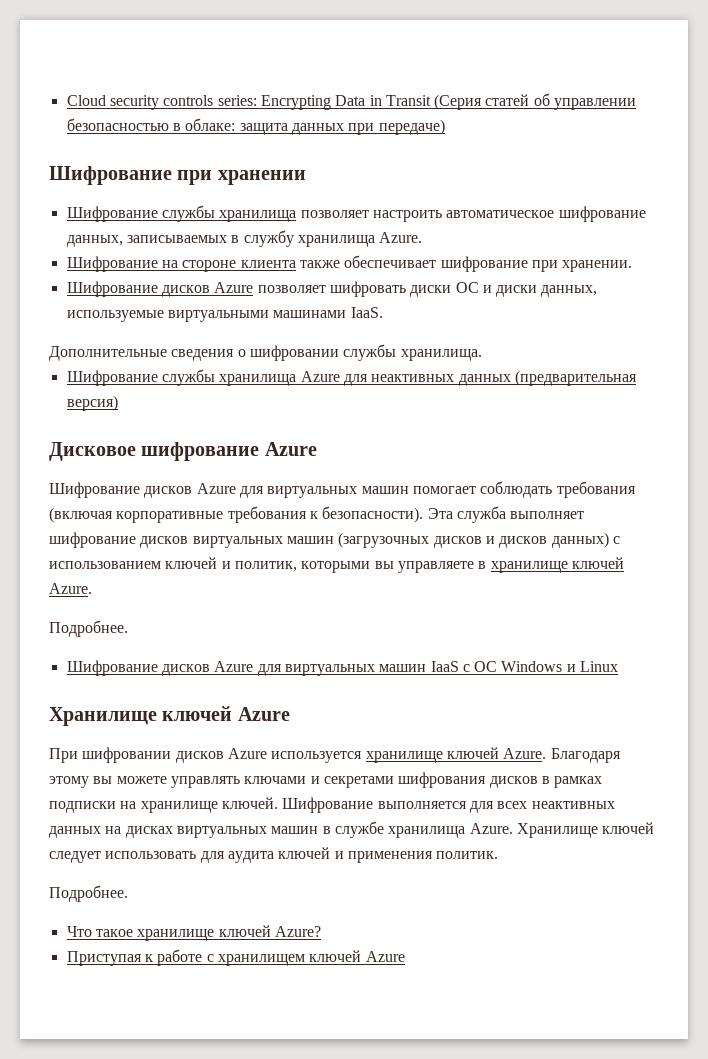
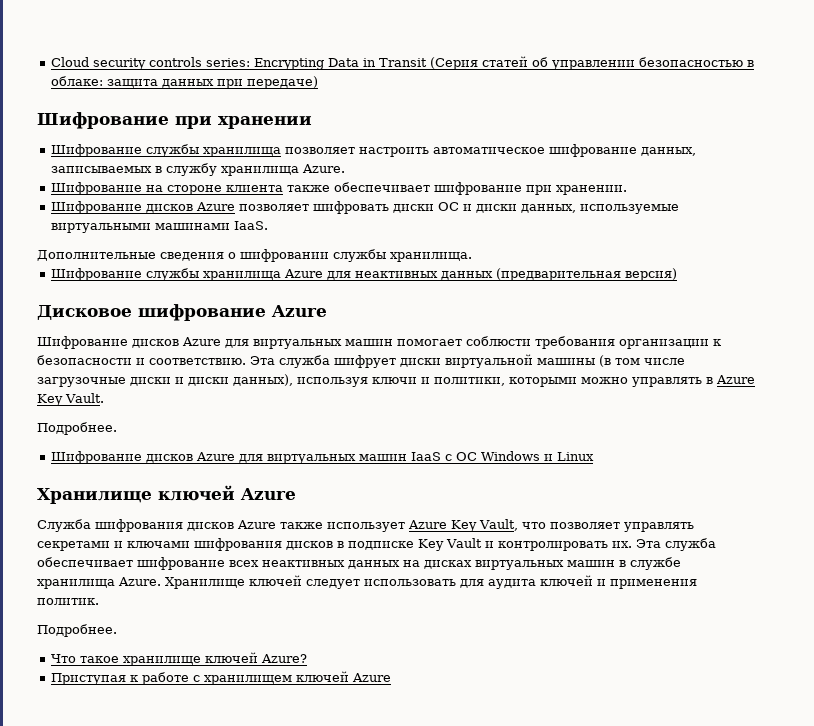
[480,481,636,498] [49,506,585,523] [49,532,620,548] [49,557,624,573] [49,583,92,594] соблюдать требования (включая корпоративные требования к безопасности). Эта служба выполняет шифрование дисков виртуальных машин (загрузочных дисков и дисков данных) с использованием ключей и политик, которыми вы управляете в хранилище ключей Azure. -> [466,336,721,349] [37,354,685,368] [37,374,755,387] [37,393,104,406] соблюсти требования организации к безопасности и соответствию. Эта служба шифрует диски виртуальной машины (в том числе загрузочные диски и диски данных), используя ключи и политики, которыми можно управлять в Azure Key Vault.
[49,747,621,763] [49,772,603,788] [49,797,494,813] При шифровании дисков Azure используется хранилище ключей Azure. Благодаря этому вы можете управлять ключами и секретами шифрования дисков в рамках подписки на хранилище ключей. Шифрование выполняется для -> [37,519,694,532] [37,538,716,551] [37,557,225,570] Служба шифрования дисков Azure также использует Azure Key Vault, что позволяет управлять секретами и ключами шифрования дисков в подписке Key Vault и контролировать их. Эта служба обеспечивает шифрование

